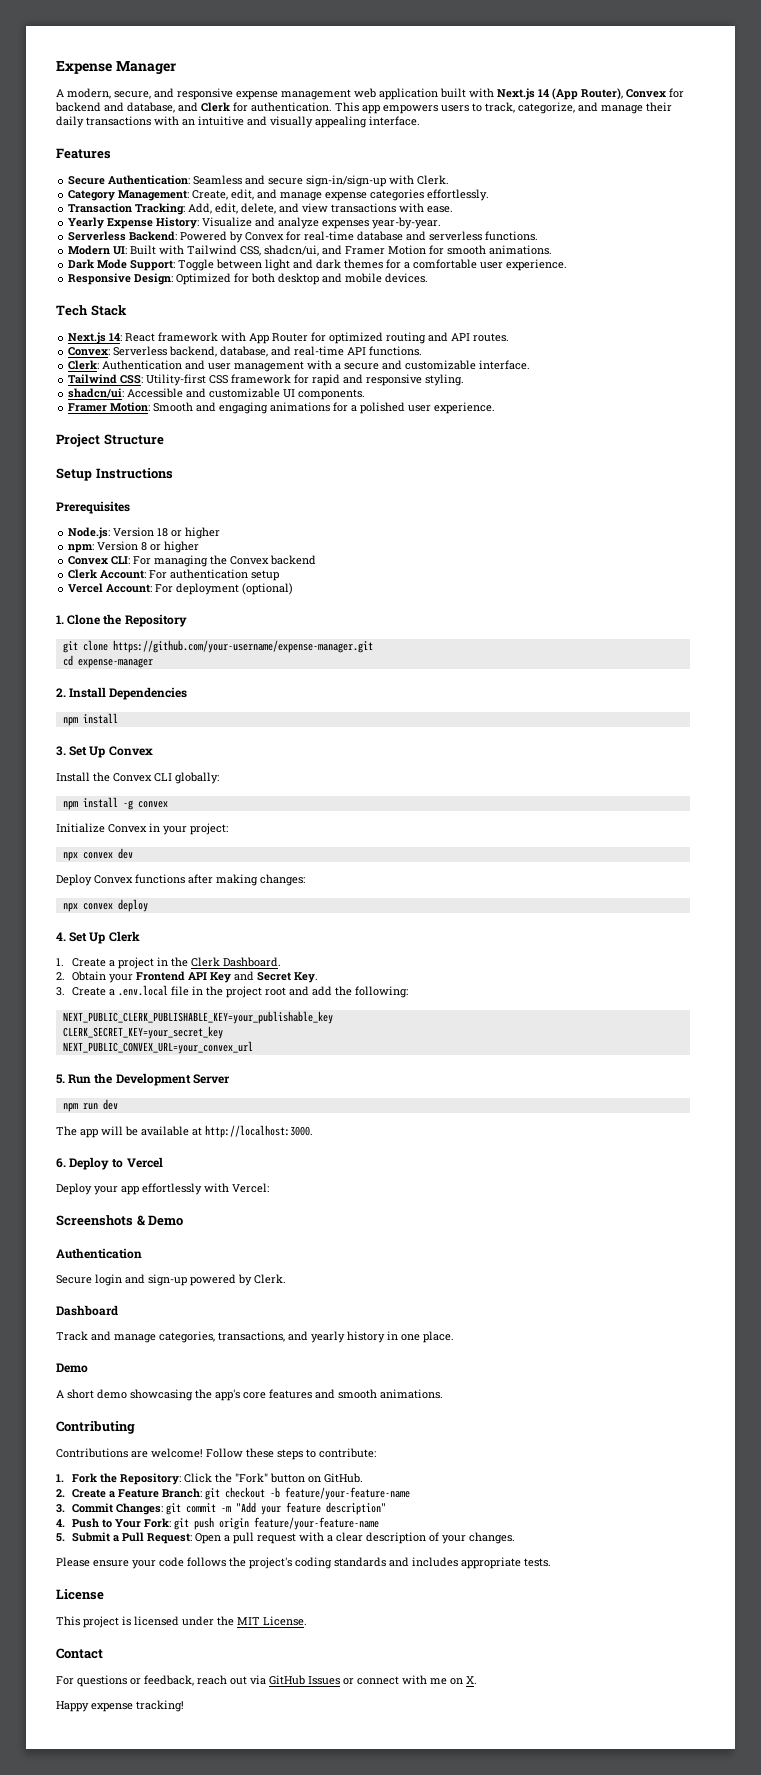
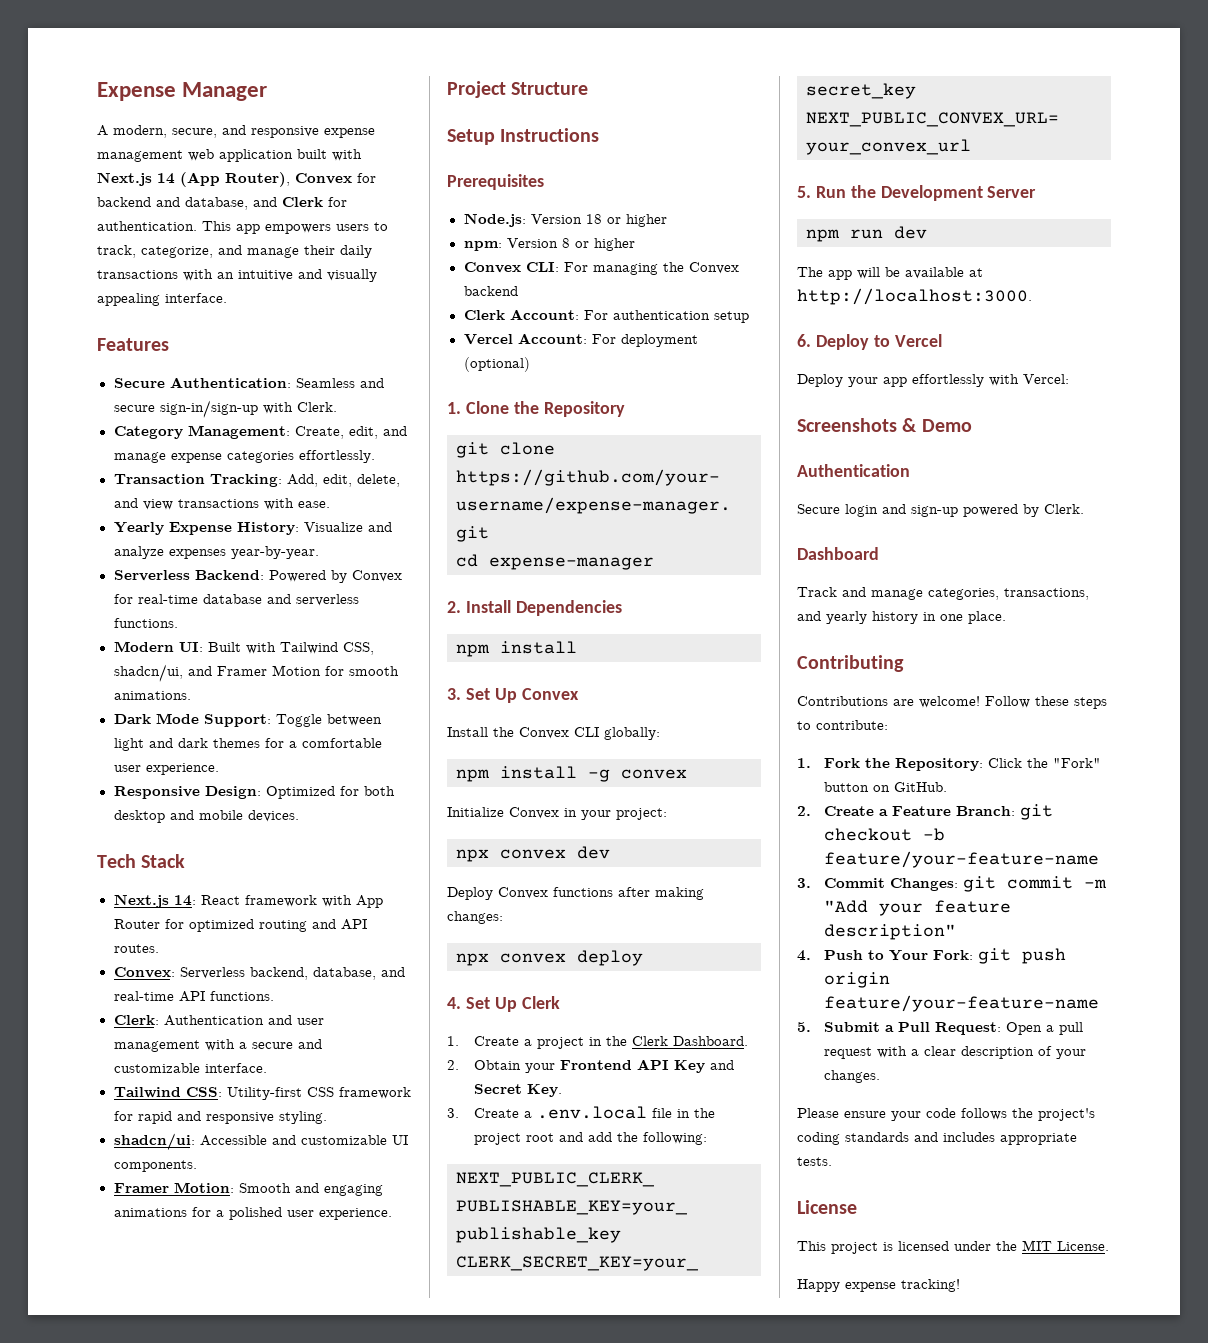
[56,1363,88,1373] [56,1389,443,1401] // Demo // A short demo showcasing the app's core features and smooth animations. -> (1006, 617) none
[56,1648,103,1659] [56,1675,477,1687] // Contact // For questions or feedback, reach out via GitHub Issues or connect with me on X. -> (1109, 1246) none

